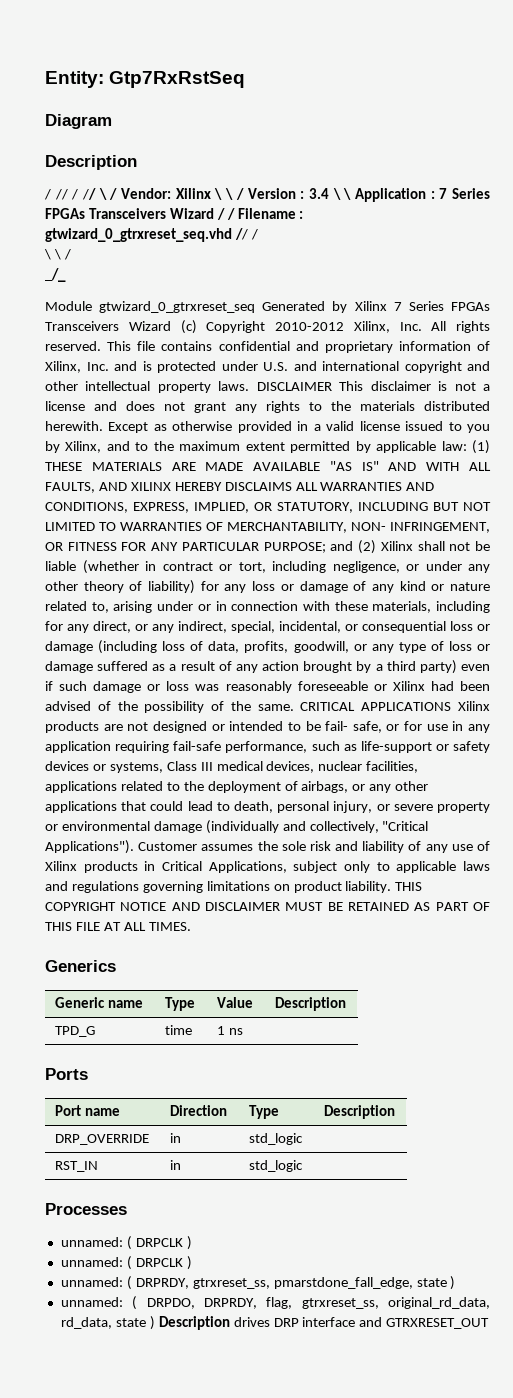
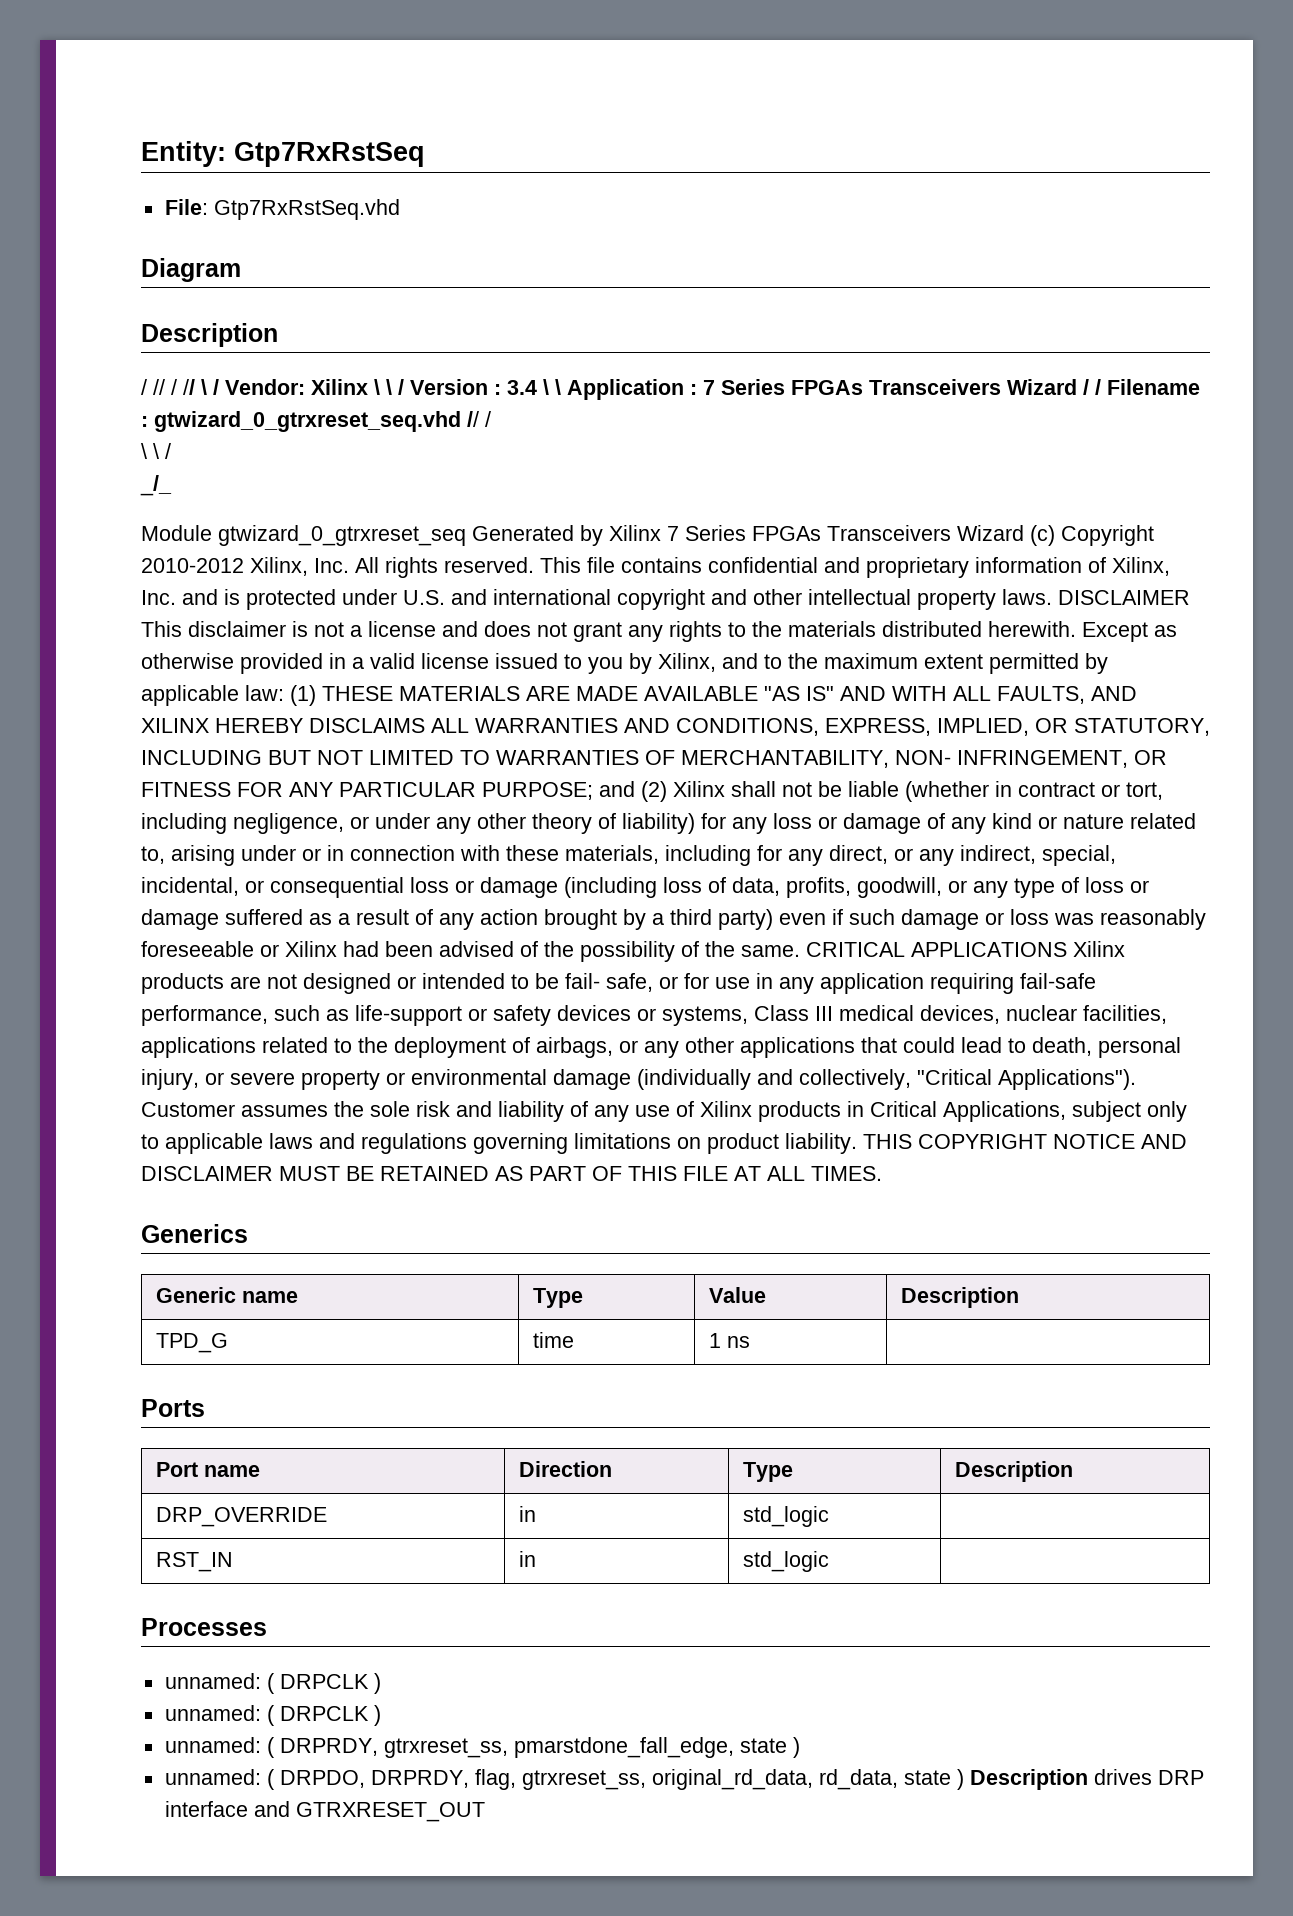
(246, 79) none -> [164,199,400,220] // File: Gtp7RxRstSeq.vhd

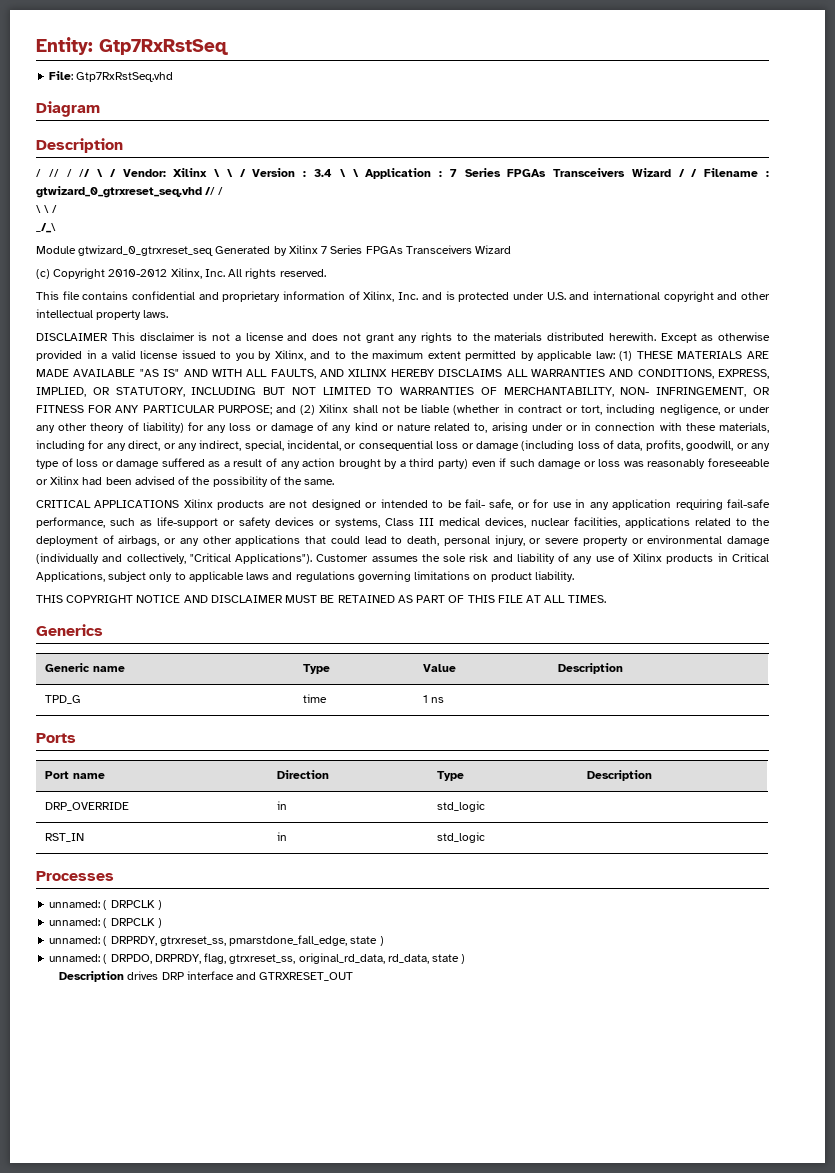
[140,475,172,496] _/_ -> [36,223,56,233] _/_\
(1024, 533) none -> (512, 249) //
(534, 565) none -> (326, 273) //
(1052, 597) none -> (169, 314) //
(800, 951) none -> (335, 482) //
(857, 1143) none -> (574, 576) //
(964, 1779) none -> (466, 959) //

